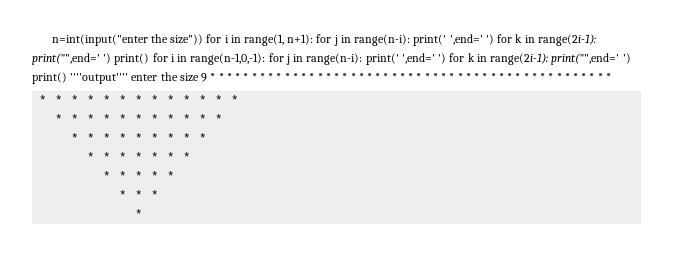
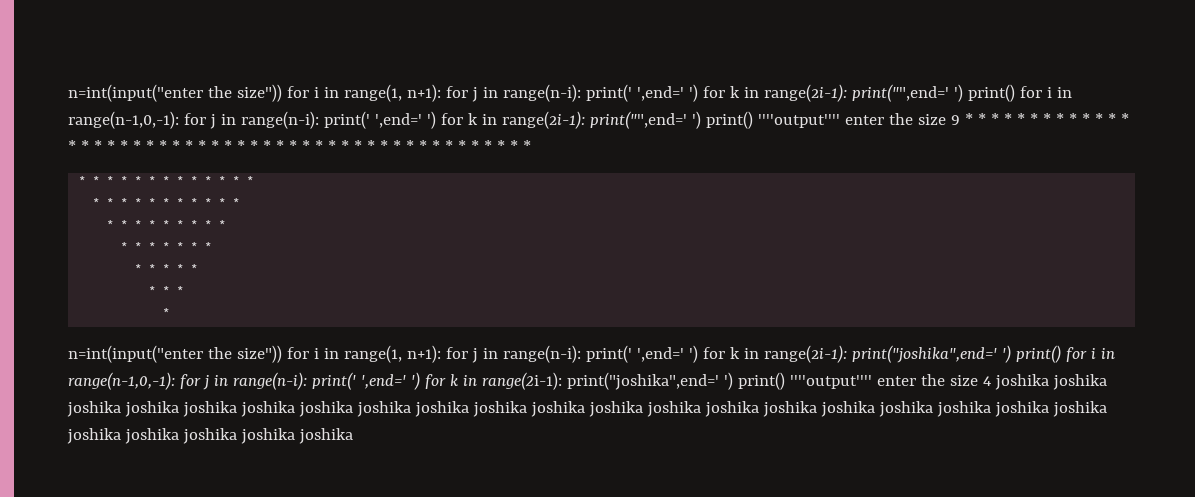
(144, 213) none -> [68,345,1115,363] [68,372,1107,390] [67,401,1107,417] [67,428,353,444] // n=int(input("enter the size")) for i in range(1, n+1): for j in range(n-i): print(' ',end=' ') for k in range(2i-1): print("joshika",end=' ') print() for i in range(n-1,0,-1): for j in range(n-i): print(' ',end=' ') for k in range(2i-1): print("joshika",end=' ') print() ''''output'''' enter the size 4 joshika joshika joshika joshika joshika joshika joshika joshika joshika joshika joshika joshika joshika joshika joshika joshika joshika joshika joshika joshika joshika joshika joshika joshika joshika

